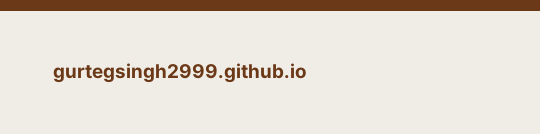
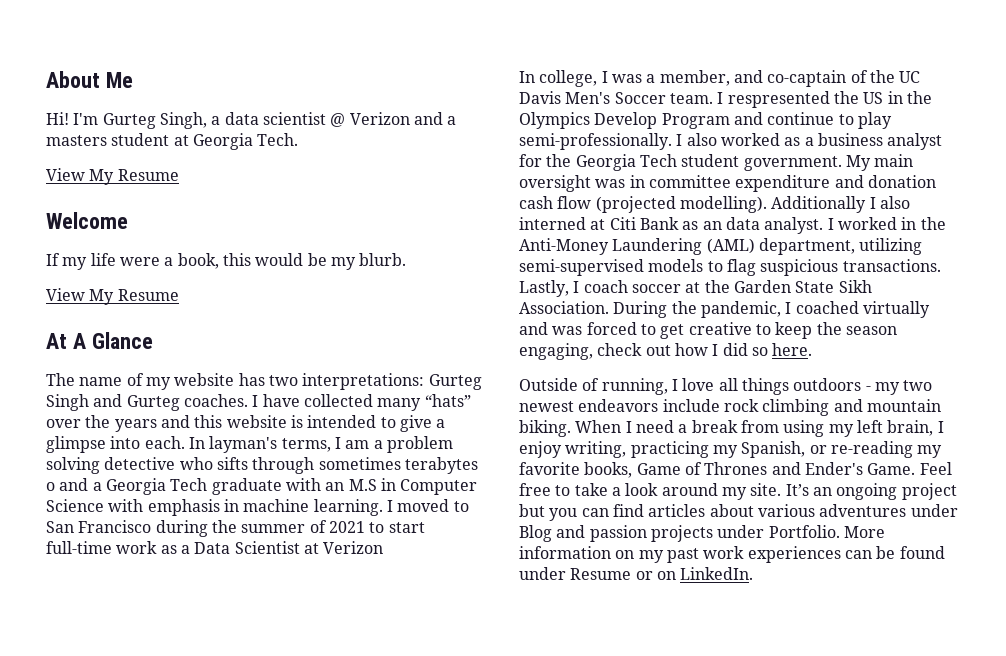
[53,63,307,83] gurtegsingh2999.github.io -> [46,71,133,88] [46,112,457,129] [46,133,299,150] [46,168,179,185] [46,212,128,229] [46,253,407,270] [46,288,179,305] [46,332,153,349] [46,373,482,390] [46,394,471,411] [46,415,446,432] [46,436,453,453] [46,457,478,474] [46,478,478,495] [46,499,469,516] [46,520,425,537] [46,541,384,554] [519,70,921,87] [519,91,932,108] [519,112,892,129] [519,133,943,150] [519,154,914,171] [519,175,936,192] [519,196,910,213] [519,217,946,234] [519,238,923,255] [519,259,941,276] [519,280,872,297] [519,301,930,318] [519,322,897,339] [519,343,813,360] [519,378,933,395] [519,399,941,416] [519,420,944,437] [519,441,943,458] [519,462,952,478] [519,483,957,500] [519,504,958,521] [519,525,885,542] [519,546,945,563] [519,567,754,580] About Me // Hi! I'm Gurteg Singh, a data scientist @ Verizon and a masters student at Georgia Tech. // View My Resume // Welcome // If my life were a book, this would be my blurb. // View My Resume // At A Glance // The name of my website has two interpretations: Gurteg Singh and Gurteg coaches. I have collected many “hats” over the years and this website is intended to give a glimpse into each. In layman's terms, I am a problem solving detective who sifts through sometimes terabytes o and a Georgia Tech graduate with an M.S in Computer Science with emphasis in machine learning. I moved to San Francisco during the summer of 2021 to start full-time work as a Data Scientist at Verizon // In college, I was a member, and co-captain of the UC Davis Men's Soccer team. I respresented the US in the Olympics Develop Program and continue to play semi-professionally. I also worked as a business analyst for the Georgia Tech student government. My main oversight was in committee expenditure and donation cash flow (projected modelling). Additionally I also interned at Citi Bank as an data analyst. I worked in the Anti-Money Laundering (AML) department, utilizing semi-supervised models to flag suspicious transactions. Lastly, I coach soccer at the Garden State Sikh Association. During the pandemic, I coached virtually and was forced to get creative to keep the season engaging, check out how I did so here. // Outside of running, I love all things outdoors - my two newest endeavors include rock climbing and mountain biking. When I need a break from using my left brain, I enjoy writing, practicing my Spanish, or re-reading my favorite books, Game of Thrones and Ender's Game. Feel free to take a look around my site. It’s an ongoing project but you can find articles about various adventures under Blog and passion projects under Portfolio. More information on my past work experiences can be found under Resume or on LinkedIn.

